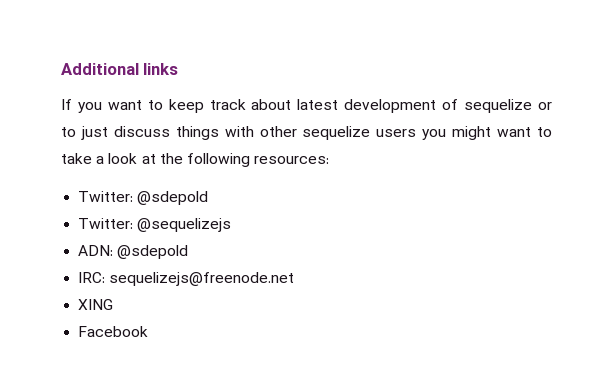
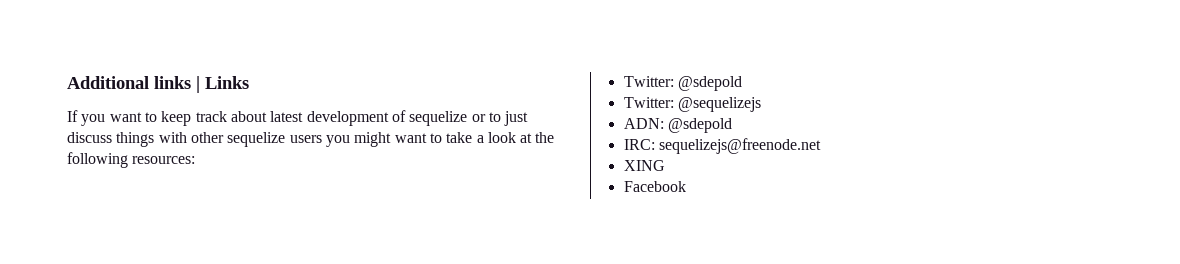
(179, 69) none -> [196,76,249,93] | Links

